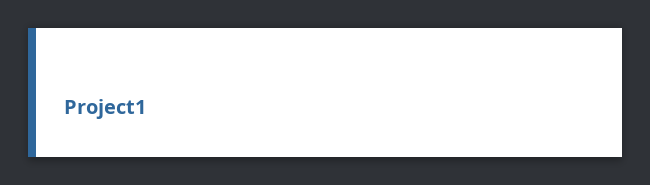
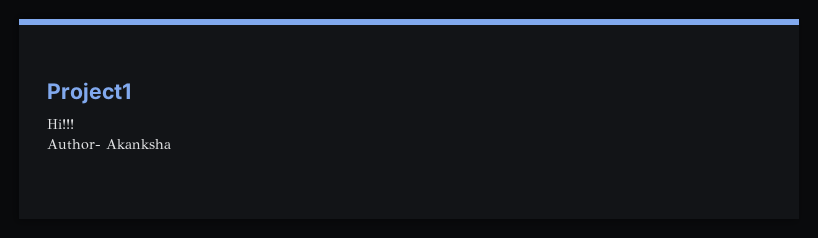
(146, 109) none -> [47,119,74,129] [47,139,171,150] // Hi!!! // Author- Akanksha

